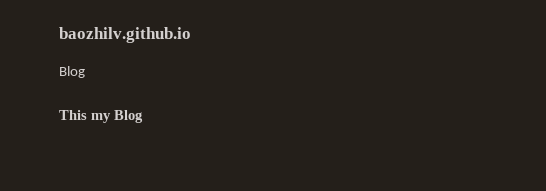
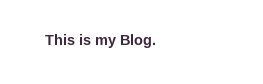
[59,27,191,43] [59,66,85,78] [59,110,143,123] baozhilv.github.io // Blog // This my Blog -> [45,34,156,48] This is my Blog.

